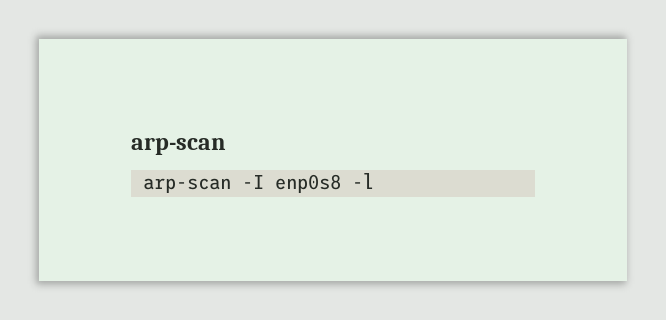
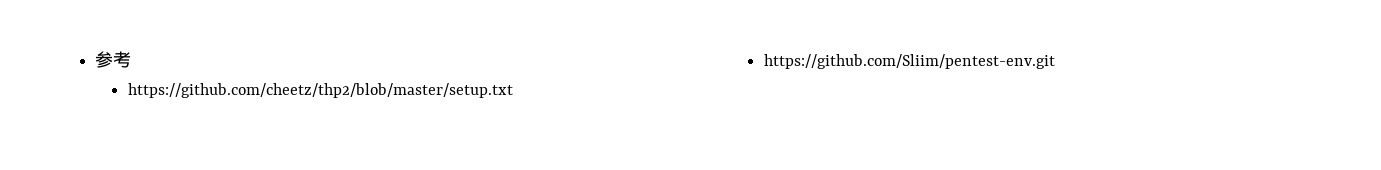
[131,137,226,155] [143,173,375,193] arp-scan // arp-scan -I enp0s8 -l -> [95,51,132,68] [127,83,513,98] [763,54,1055,69] 参考 // https://github.com/cheetz/thp2/blob/master/setup.txt // https://github.com/Sliim/pentest-env.git

